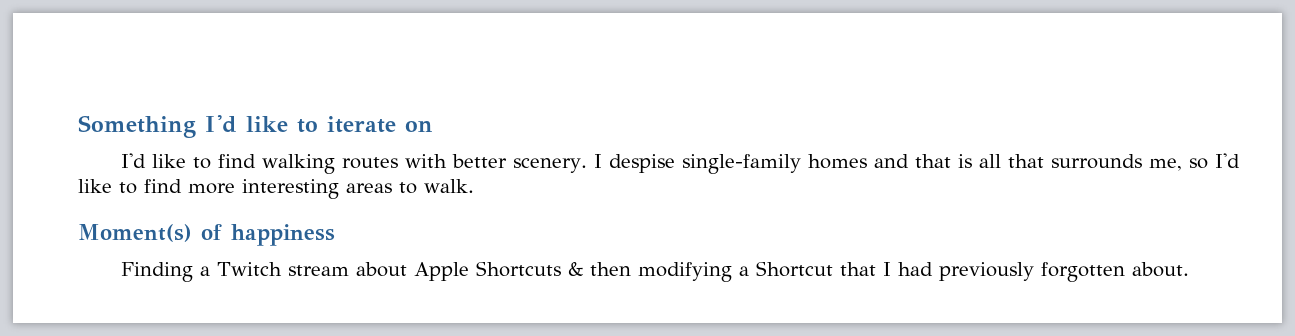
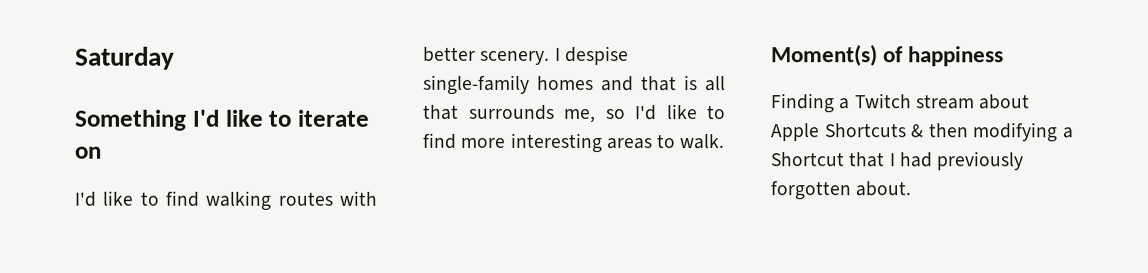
(78, 126) none -> [75,46,175,70] Saturday //

